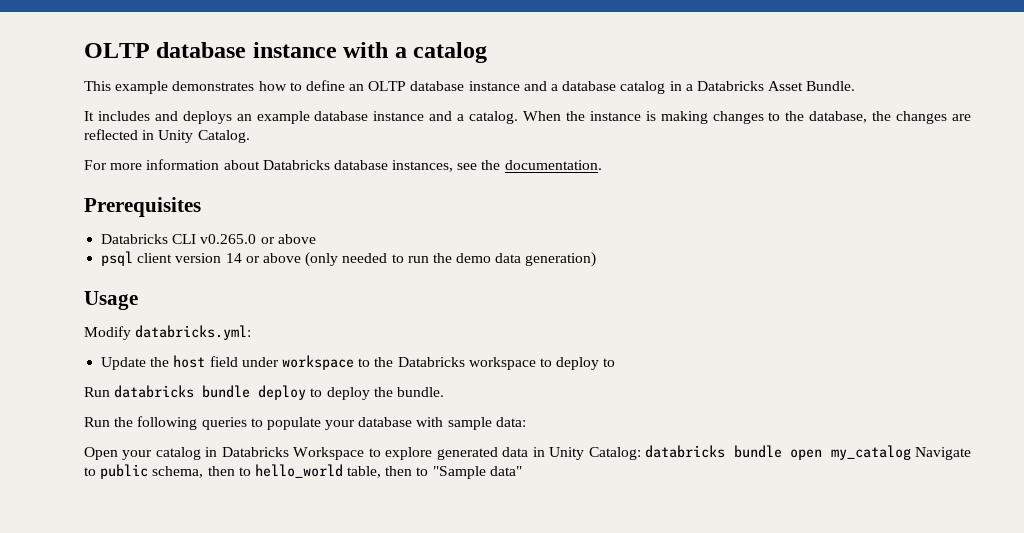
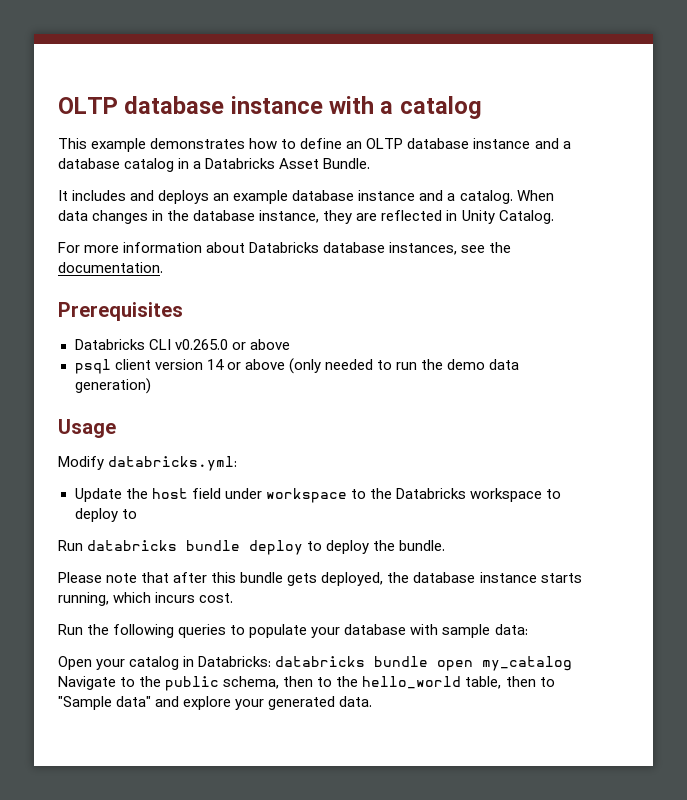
[565,111,948,124] the instance is making changes to the database, the changes -> [58,210,353,224] data changes in the database instance, they
(444, 392) none -> [58,572,582,586] [58,592,234,606] // Please note that after this bundle gets deployed, the database instance starts running, which incurs cost.
[221,447,641,460] Databricks Workspace to explore generated data in Unity Catalog: -> [198,656,272,667] Databricks:
(96, 471) none -> [139,676,162,687] the
(251, 471) none -> [336,676,359,687] the
(522, 471) none -> [155,696,373,710] and explore your generated data.

